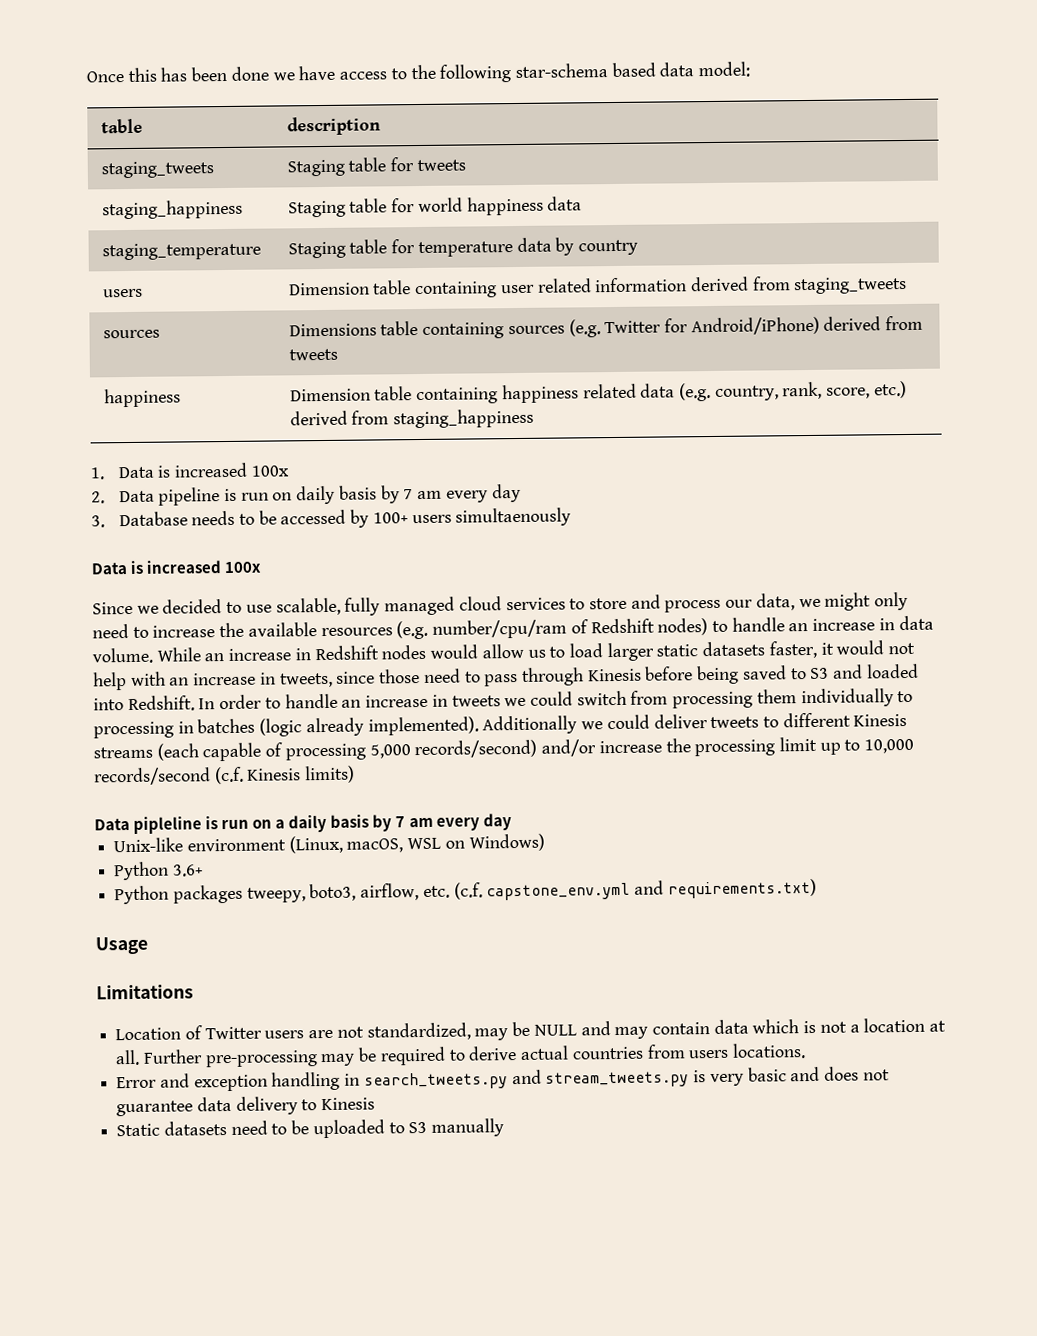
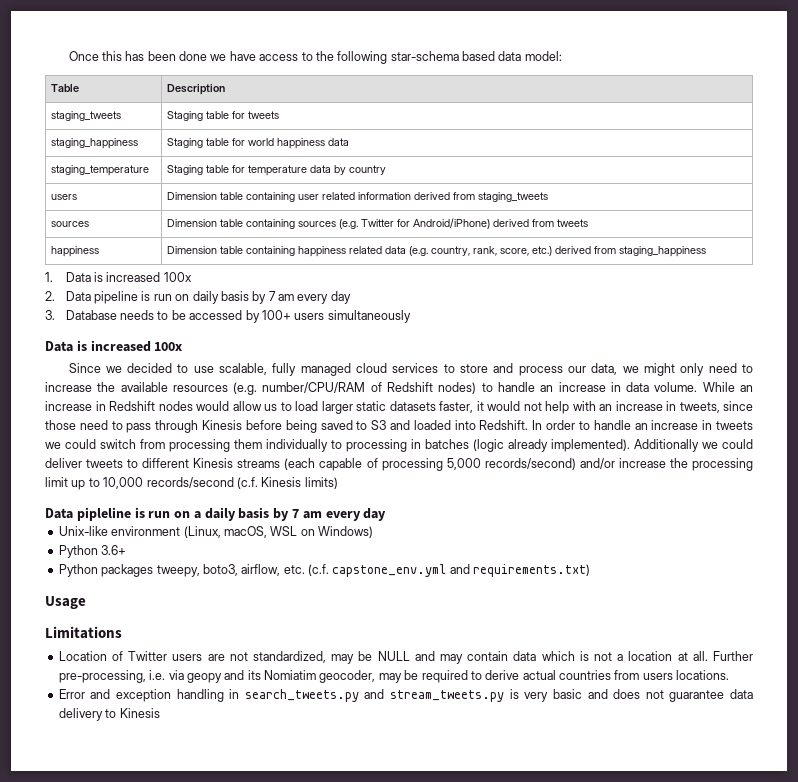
[100,118,143,134] [286,116,381,136] table | description -> [51,84,80,92] [167,84,226,95] Table | Description
[288,323,377,337] Dimensions -> [167,219,218,227] Dimension
[455,507,572,527] simultaenously -> [327,310,411,323] simultaneously
[432,619,568,639] number/cpu/ram -> [262,382,366,393] number/CPU/RAM
[204,1050,318,1068] pre-processing -> [58,670,376,683] pre-processing, i.e. via geopy and its Nomiatim geocoder,
[116,1118,505,1139] // Static datasets need to be uploaded to S3 manually -> (160, 713) none

